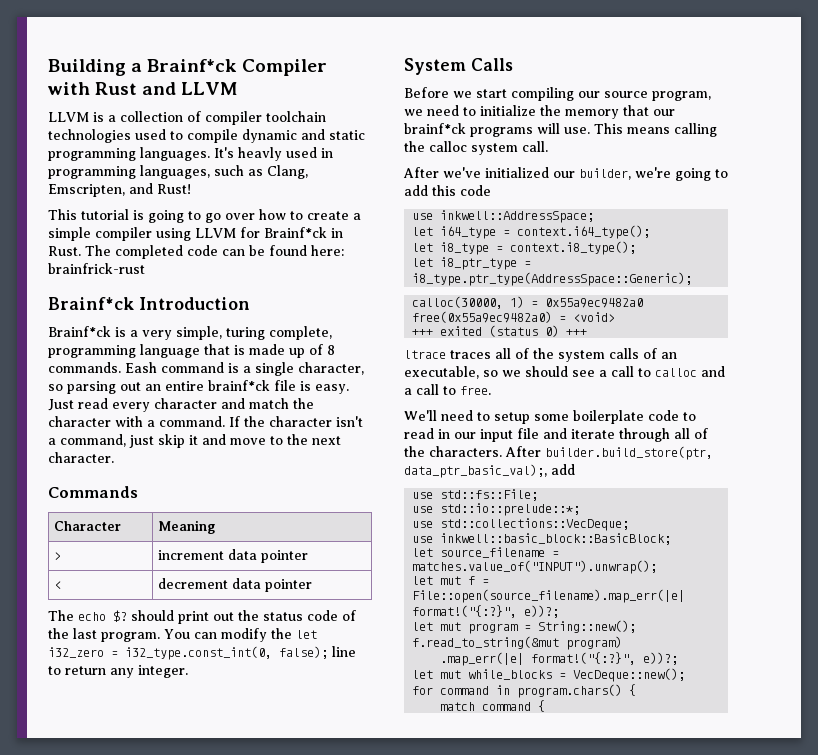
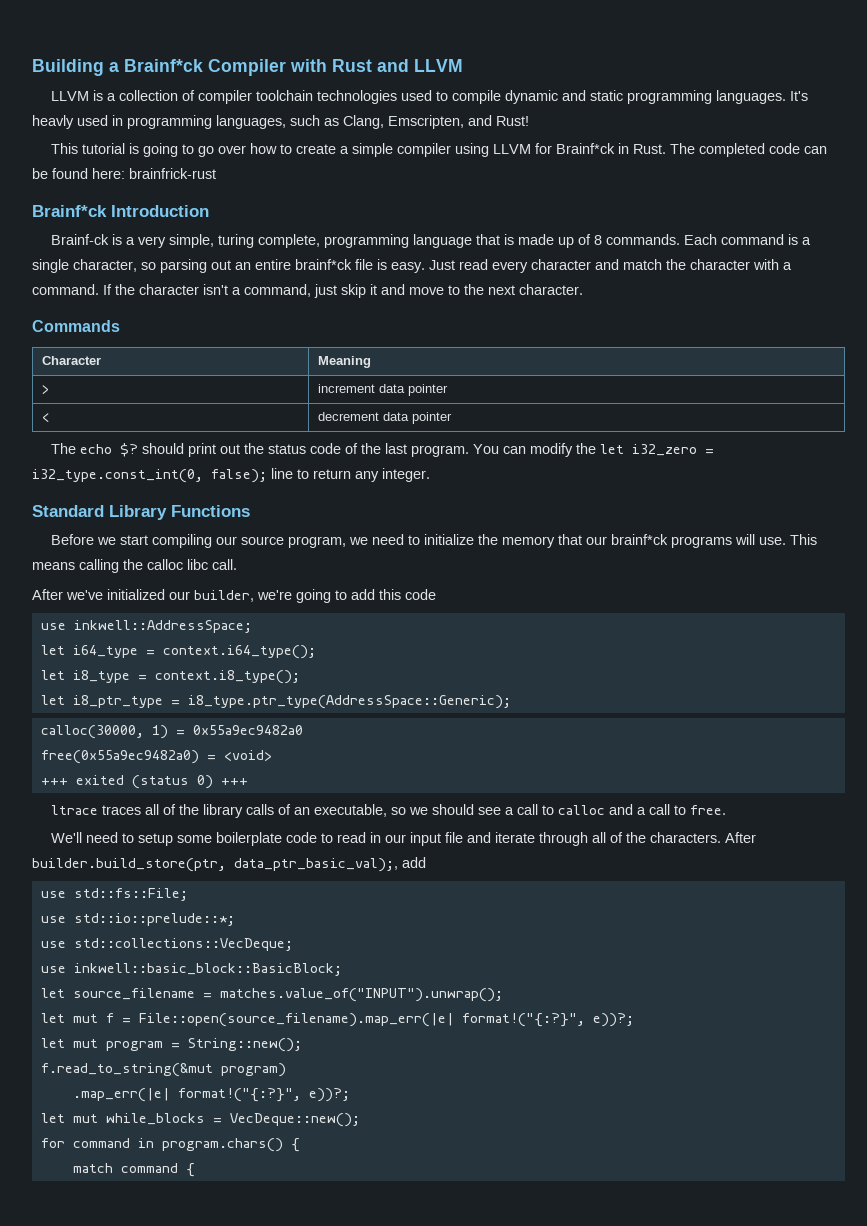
[48,326,111,337] Brainf*ck -> [51,234,110,245] Brainf-ck
[125,362,157,373] Eash -> [684,234,718,245] Each
[404,58,513,75] System Calls -> [32,505,250,520] Standard Library Functions
[471,143,518,155] system -> [187,559,208,570] libc
[558,350,605,362] system -> [203,804,244,818] library

